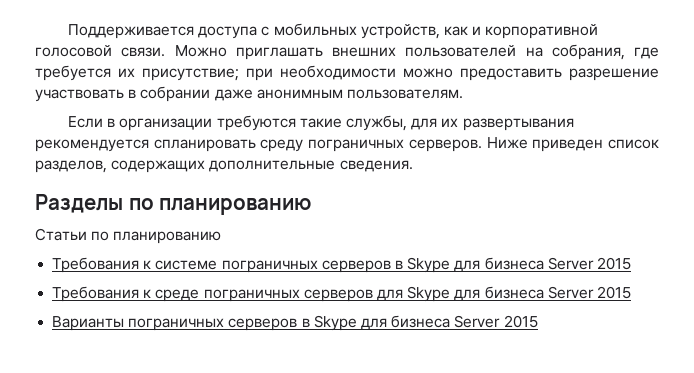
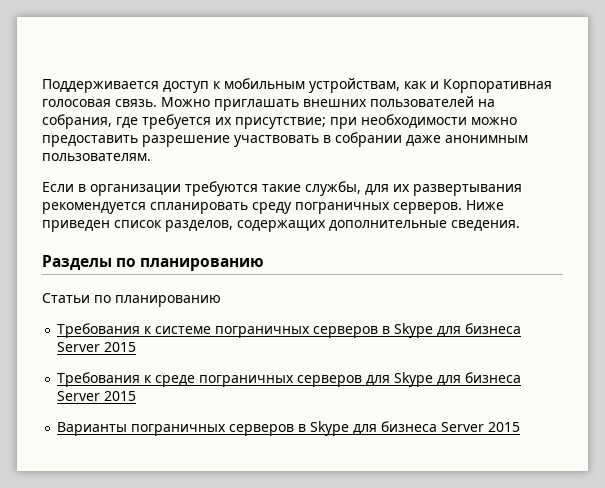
[198,23,599,39] [35,45,166,57] доступа с мобильных устройств, как и корпоративной голосовой связи. -> [163,78,552,93] [42,99,157,107] доступ к мобильным устройствам, как и Корпоративная голосовая связь.

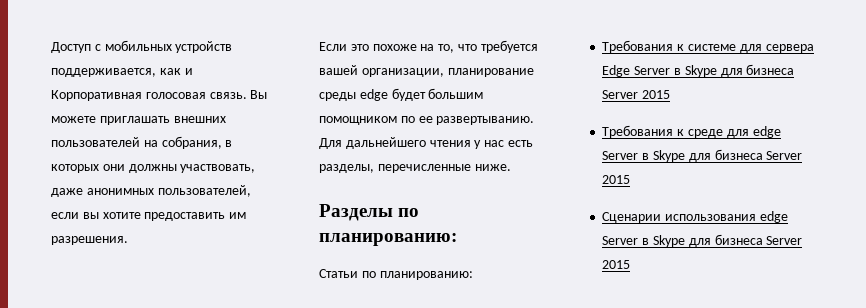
[42,78,400,93] Поддерживается доступ к мобильным устройствам, -> [51,40,233,53] [51,68,156,77] Доступ с мобильных устройств поддерживается,
[161,97,210,107] Можно -> [250,90,268,99] [51,116,96,123] Вы можете
[116,114,517,129] [42,132,528,147] [42,153,151,161] [42,181,522,196] [42,200,504,214] [42,220,520,232] где требуется их присутствие; при необходимости можно предоставить разрешение участвовать в собрании даже анонимным пользователям. // Если в организации требуются такие службы, для их развертывания рекомендуется спланировать среду пограничных серверов. Ниже приведен список разделов, содержащих дополнительные сведения. -> [225,140,233,147] [51,164,256,173] [51,185,251,197] [51,212,247,221] [51,236,128,245] [319,40,538,53] [319,65,534,77] [319,88,484,101] [319,116,535,125] [319,137,533,149] [319,164,511,173] в которых они должны участвовать, даже анонимных пользователей, если вы хотите предоставить им разрешения. // Если это похоже на то, что требуется вашей организации, планирование среды edge будет большим помощником по ее развертыванию. Для дальнейшего чтения у нас есть разделы, перечисленные ниже.
[140,258,265,271] планированию -> [319,233,457,246] планированию:
[115,295,221,307] планированию -> [379,271,473,280] планированию:
[215,326,379,338] пограничных серверов -> [739,44,814,53] [602,65,671,77] для сервера Edge Server
[199,372,522,387] [57,391,137,401] [57,422,295,436] пограничных серверов для Skype для бизнеса Server 2015 // Варианты пограничных серверов -> [726,126,781,138] [602,149,803,162] [602,175,631,184] [602,211,788,223] [602,236,639,245] для edge Server в Skype для бизнеса Server 2015 // Сценарии использования edge Server

